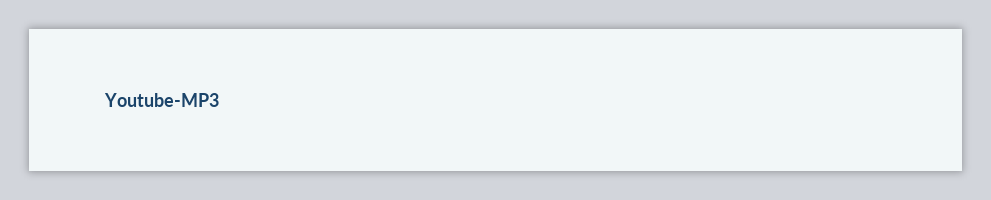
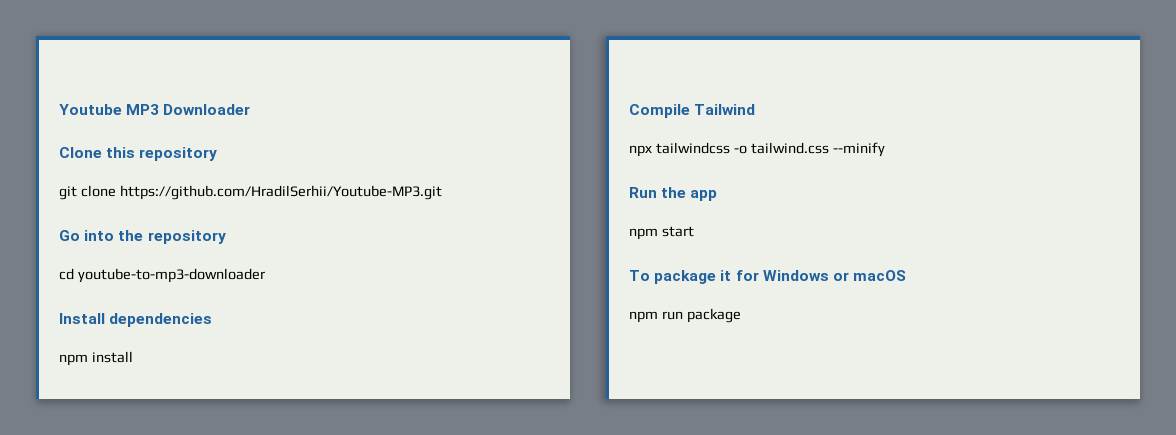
[104,93,219,107] Youtube-MP3 -> [59,104,251,115] [59,147,218,161] [59,185,442,200] [59,230,226,244] [59,268,265,283] [59,313,213,327] [59,351,133,366] [629,104,756,118] [629,142,885,157] [629,187,718,201] [629,226,694,240] [629,270,907,284] [629,308,741,323] Youtube MP3 Downloader // Clone this repository // git clone https://github.com/HradilSerhii/Youtube-MP3.git // Go into the repository // cd youtube-to-mp3-downloader // Install dependencies // npm install // Compile Tailwind // npx tailwindcss -o tailwind.css --minify // Run the app // npm start // To package it for Windows or macOS // npm run package

